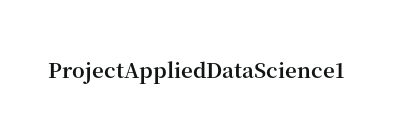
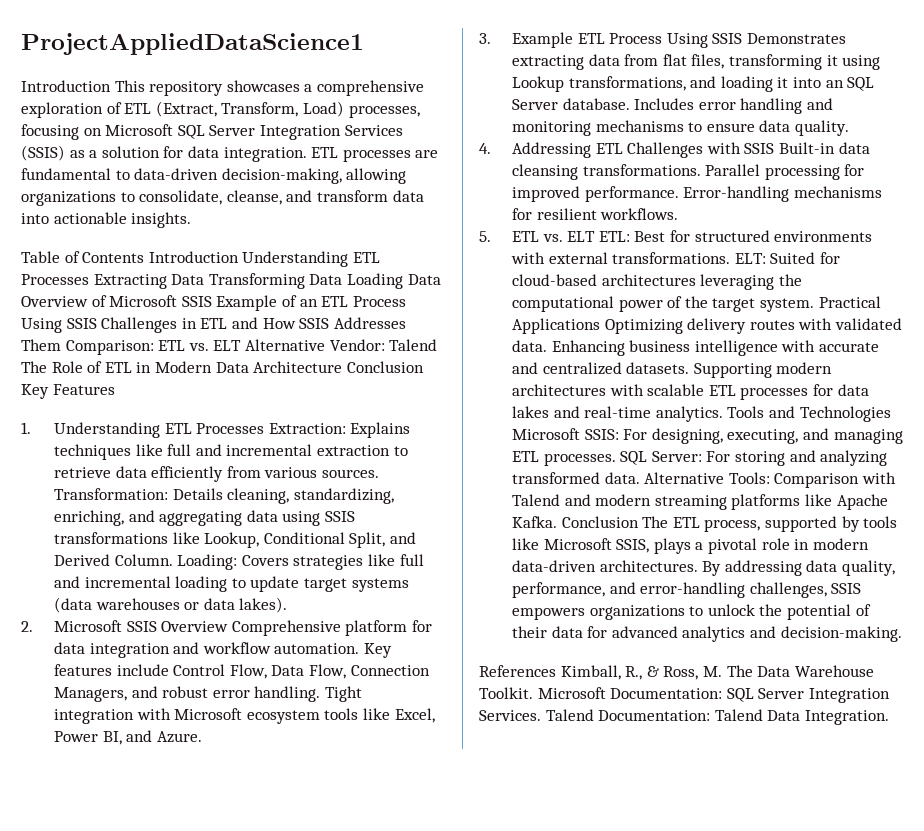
(345, 72) none -> [21,80,424,96] [21,101,420,118] [21,124,403,140] [21,145,439,162] [21,168,407,184] [21,190,424,206] [21,212,192,228] [21,251,380,267] [21,273,441,289] [21,295,406,311] [21,317,406,333] [21,339,438,355] [21,361,424,373] [21,384,115,399] [21,422,411,438] [54,444,408,460] [54,466,379,482] [54,488,394,504] [54,510,355,526] [54,532,416,548] [54,554,424,570] [54,576,409,592] [54,597,288,613] [21,620,432,636] [54,642,392,658] [54,664,430,679] [54,686,362,702] [54,708,435,724] [54,730,202,745] [479,32,846,48] [512,54,881,70] [512,76,875,92] [512,98,833,114] [512,120,849,136] [479,142,870,158] [512,164,865,180] [512,186,882,202] [512,208,679,220] [479,230,873,242] [511,252,840,264] [512,274,802,290] [512,296,881,312] [512,318,902,334] [512,340,879,356] [512,362,833,378] [512,384,869,400] [512,406,891,422] [512,428,903,444] [512,450,888,466] [512,472,896,488] [512,494,888,510] [512,516,898,532] [512,538,869,554] [512,560,895,576] [512,582,862,598] [512,604,871,620] [512,626,902,642] [479,665,874,680] [479,687,890,703] [479,709,889,725] // Introduction This repository showcases a comprehensive exploration of ETL (Extract, Transform, Load) processes, focusing on Microsoft SQL Server Integration Services (SSIS) as a solution for data integration. ETL processes are fundamental to data-driven decision-making, allowing organizations to consolidate, cleanse, and transform data into actionable insights. // Table of Contents Introduction Understanding ETL Processes Extracting Data Transforming Data Loading Data Overview of Microsoft SSIS Example of an ETL Process Using SSIS Challenges in ETL and How SSIS Addresses Them Comparison: ETL vs. ELT Alternative Vendor: Talend The Role of ETL in Modern Data Architecture Conclusion Key Features // 1. Understanding ETL Processes Extraction: Explains techniques like full and incremental extraction to retrieve data efficiently from various sources. Transformation: Details cleaning, standardizing, enriching, and aggregating data using SSIS transformations like Lookup, Conditional Split, and Derived Column. Loading: Covers strategies like full and incremental loading to update target systems (data warehouses or data lakes). // 2. Microsoft SSIS Overview Comprehensive platform for data integration and workflow automation. Key features include Control Flow, Data Flow, Connection Managers, and robust error handling. Tight integration with Microsoft ecosystem tools like Excel, Power BI, and Azure. // 3. Example ETL Process Using SSIS Demonstrates extracting data from flat files, transforming it using Lookup transformations, and loading it into an SQL Server database. Includes error handling and monitoring mechanisms to ensure data quality. // 4. Addressing ETL Challenges with SSIS Built-in data cleansing transformations. Parallel processing for improved performance. Error-handling mechanisms for resilient workflows. // 5. ETL vs. ELT ETL: Best for structured environments with external transformations. ELT: Suited for cloud-based architectures leveraging the computational power of the target system. Practical Applications Optimizing delivery routes with validated data. Enhancing business intelligence with accurate and centralized datasets. Supporting modern architectures with scalable ETL processes for data lakes and real-time analytics. Tools and Technologies Microsoft SSIS: For designing, executing, and managing ETL processes. SQL Server: For storing and analyzing transformed data. Alternative Tools: Comparison with Talend and modern streaming platforms like Apache Kafka. Conclusion The ETL process, supported by tools like Microsoft SSIS, plays a pivotal role in modern data-driven architectures. By addressing data quality, performance, and error-handling challenges, SSIS empowers organizations to unlock the potential of their data for advanced analytics and decision-making. // References Kimball, R., & Ross, M. The Data Warehouse Toolkit. Microsoft Documentation: SQL Server Integration Services. Talend Documentation: Talend Data Integration.

